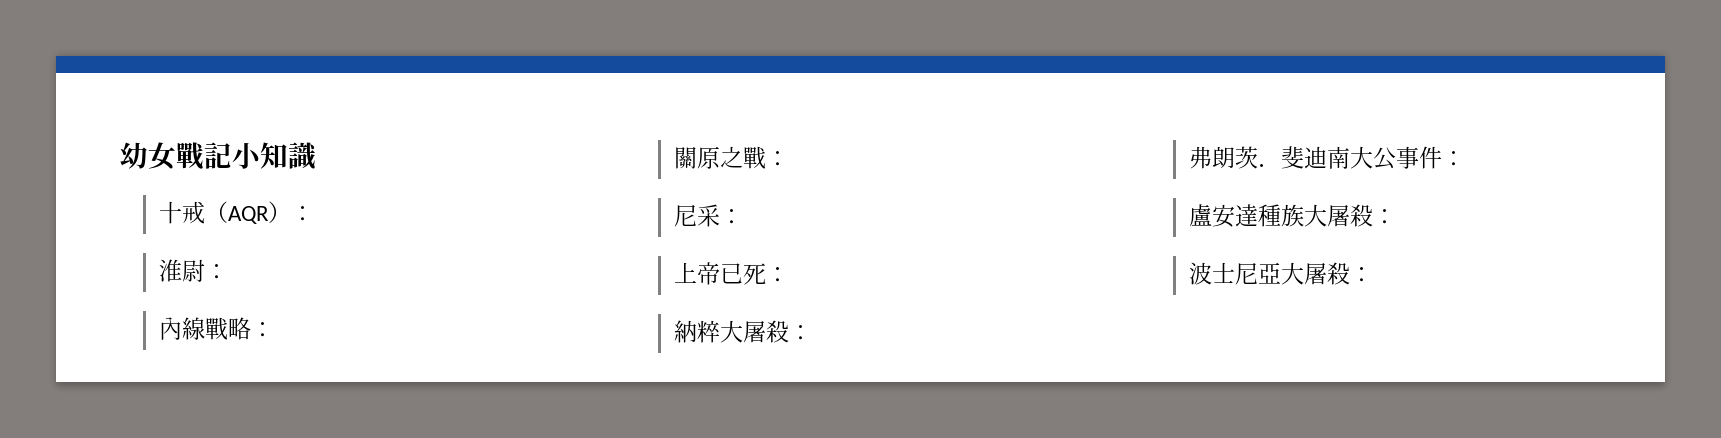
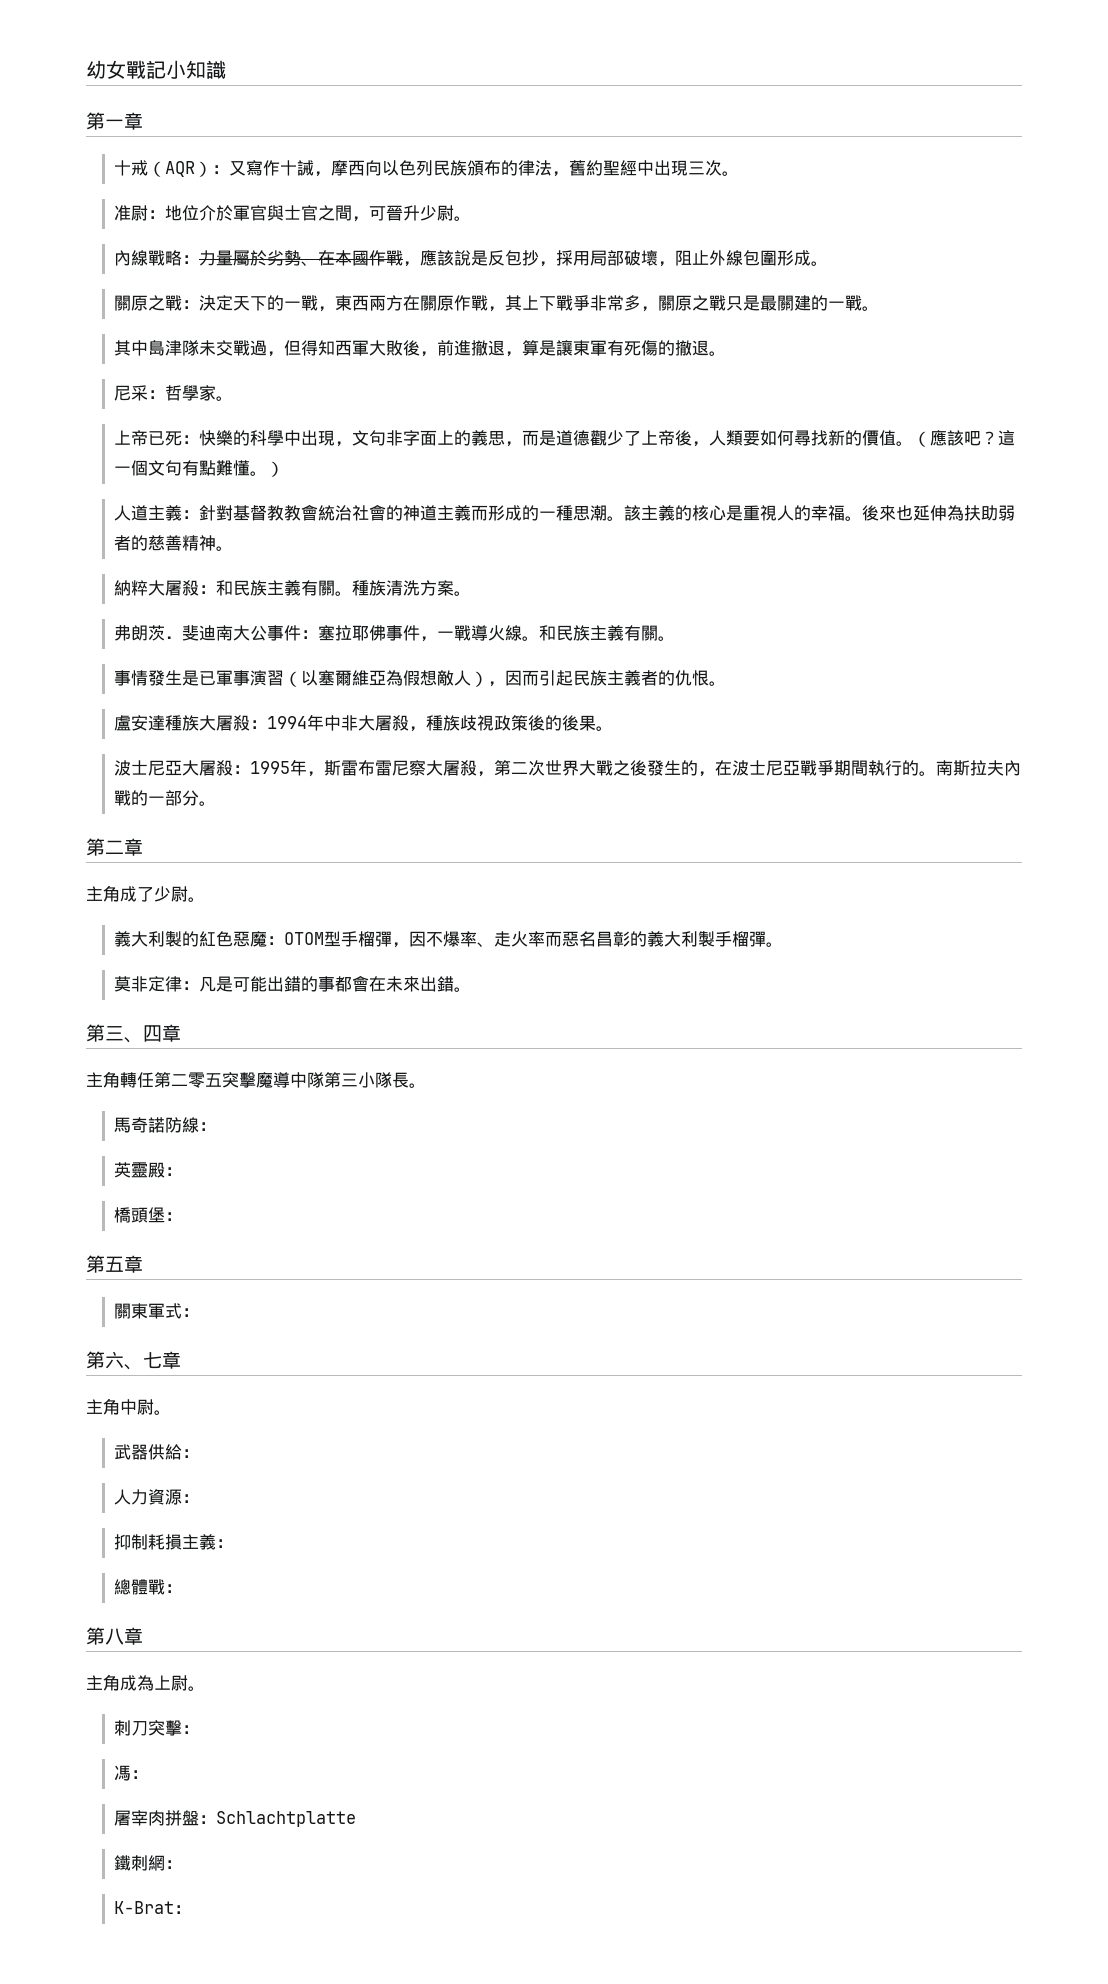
(317, 156) none -> [86,112,143,130] // 第一章
[159,259,229,282] [159,317,275,340] [674,146,790,169] // 淮尉： // 內線戰略： // 關原之戰： -> [229,160,740,177] [114,205,472,222] [114,250,829,267] [114,295,880,312] [114,340,727,357] 又寫作十誡，摩西向以色列民族頒布的律法，舊約聖經中出現三次。 // 准尉：地位介於軍官與士官之間，可晉升少尉。 // 內線戰略：力量屬於劣勢、在本國作戰，應該說是反包抄，採用局部破壞，阻止外線包圍形成。 // 關原之戰：決定天下的一戰，東西兩方在關原作戰，其上下戰爭非常多，關原之戰只是最關建的一戰。 // 其中島津隊未交戰過，但得知西軍大敗後，前進撤退，算是讓東軍有死傷的撤退。
(744, 216) none -> [165,385,234,401] 哲學家。
[674,320,813,343] // 納粹大屠殺： -> [199,429,1016,447] [114,460,285,477] [114,504,1016,521] [114,535,234,551] [114,580,472,596] 快樂的科學中出現，文句非字面上的義思，而是道德觀少了上帝後，人類要如何尋找新的價值。（應該吧？這一個文句有點難懂。） // 人道主義：針對基督教教會統治社會的神道主義而形成的一種思潮。該主義的核心是重視人的幸福。後來也延伸為扶助弱者的慈善精神。 // 納粹大屠殺：和民族主義有關。種族清洗方案。
(1466, 158) none -> [318,625,676,642] [114,670,727,687] 塞拉耶佛事件，一戰導火線。和民族主義有關。 // 事情發生是已軍事演習（以塞爾維亞為假想敵人），因而引起民族主義者的仇恨。
[1189,262,1351,285] // 波士尼亞大屠殺 -> [267,714,614,732] [114,759,1022,777] [114,790,217,806] [86,838,143,856] [86,885,205,902] [114,931,784,948] [114,975,472,992] [86,1024,181,1043] [86,1071,426,1088] [114,1117,217,1133] [114,1162,183,1178] [114,1207,183,1223] [86,1255,143,1273] [114,1303,200,1319] [86,1351,181,1370] [86,1398,171,1415] [114,1444,200,1460] [114,1489,200,1505] [114,1534,234,1550] [114,1579,183,1595] [86,1627,143,1645] [86,1674,205,1691] [114,1720,200,1736] [114,1765,149,1781] [114,1810,357,1827] [114,1855,183,1871] [114,1901,175,1914] 1994年中非大屠殺，種族歧視政策後的後果。 // 波士尼亞大屠殺：1995年，斯雷布雷尼察大屠殺，第二次世界大戰之後發生的，在波士尼亞戰爭期間執行的。南斯拉夫內戰的一部分。 // 第二章 // 主角成了少尉。 // 義大利製的紅色惡魔：OTOM型手榴彈，因不爆率、走火率而惡名昌彰的義大利製手榴彈。 // 莫非定律：凡是可能出錯的事都會在未來出錯。 // 第三、四章 // 主角轉任第二零五突擊魔導中隊第三小隊長。 // 馬奇諾防線： // 英靈殿： // 橋頭堡： // 第五章 // 關東軍式： // 第六、七章 // 主角中尉。 // 武器供給： // 人力資源： // 抑制耗損主義： // 總體戰： // 第八章 // 主角成為上尉。 // 刺刀突擊： // 馮： // 屠宰肉拼盤：Schlachtplatte // 鐵刺網： // K-Brat

